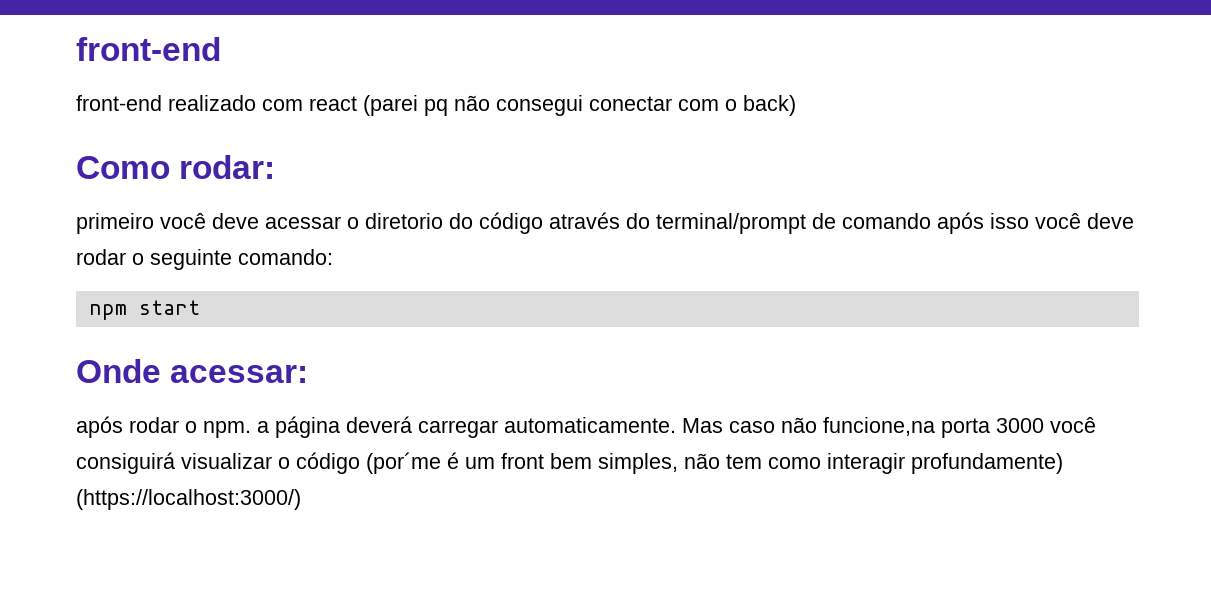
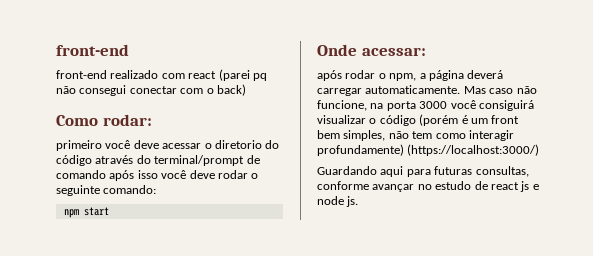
[203,421,251,438] npm. -> [389,73,417,81] npm,
[823,417,935,436] funcione,na -> [317,100,384,111] funcione, na
[366,452,441,474] (por´me -> [419,114,459,126] (porém
(301, 499) none -> [317,166,529,177] [317,181,539,192] [317,196,359,207] // Guardando aqui para futuras consultas, conforme avançar no estudo de react js e node js.

